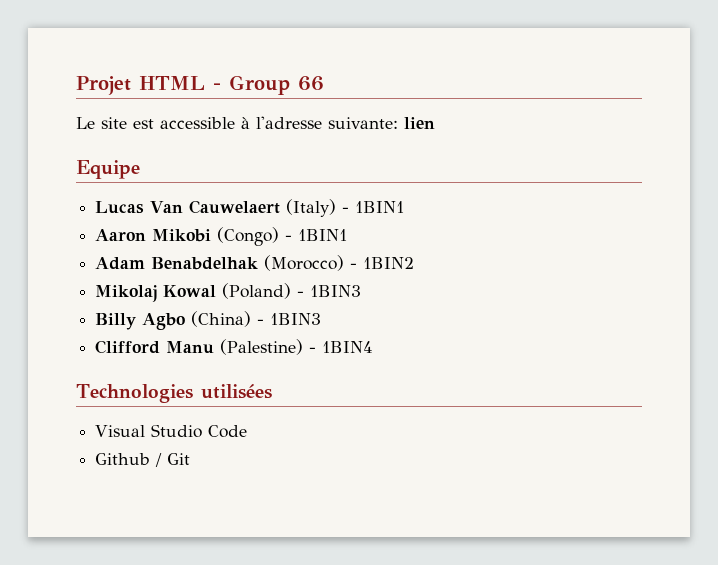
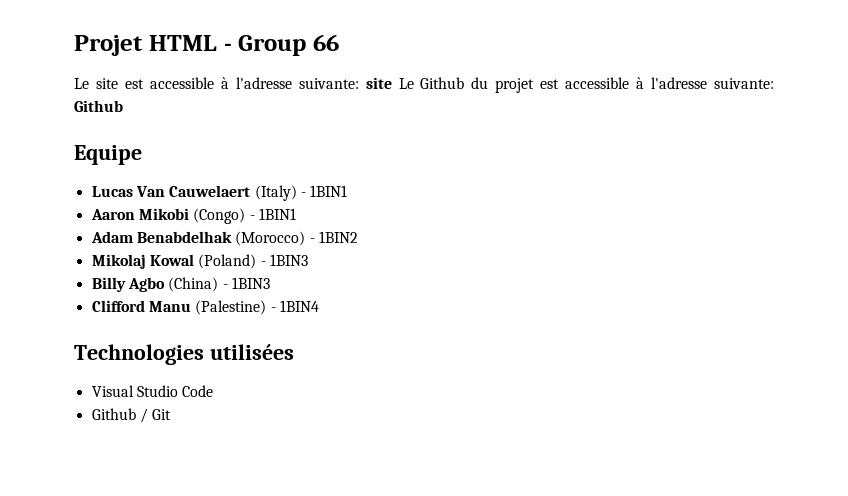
[404,117,435,129] lien -> [365,77,774,93] [74,100,123,112] site Le Github du projet est accessible à l'adresse suivante: Github

